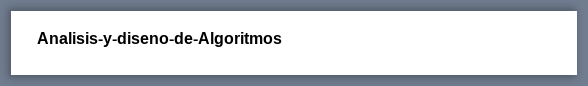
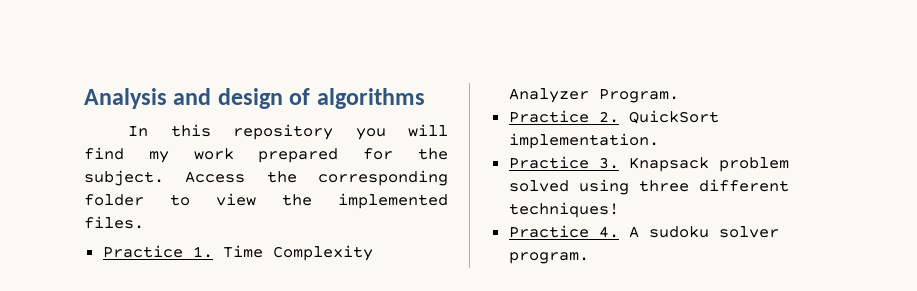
[37,32,282,47] Analisis-y-diseno-de-Algoritmos -> [84,88,425,109] [128,124,448,140] [84,147,448,163] [84,170,448,186] [84,193,448,209] [84,216,144,229] [102,245,373,261] [508,88,679,103] [508,110,719,124] [508,133,659,149] [508,156,789,172] [508,179,789,195] [508,202,619,218] [508,225,779,238] [508,252,589,264] Analysis and design of algorithms // In this repository you will find my work prepared for the subject. Access the corresponding folder to view the implemented files. // Practice 1. Time Complexity Analyzer Program. // Practice 2. QuickSort implementation. // Practice 3. Knapsack problem solved using three different techniques! // Practice 4. A sudoku solver program.

